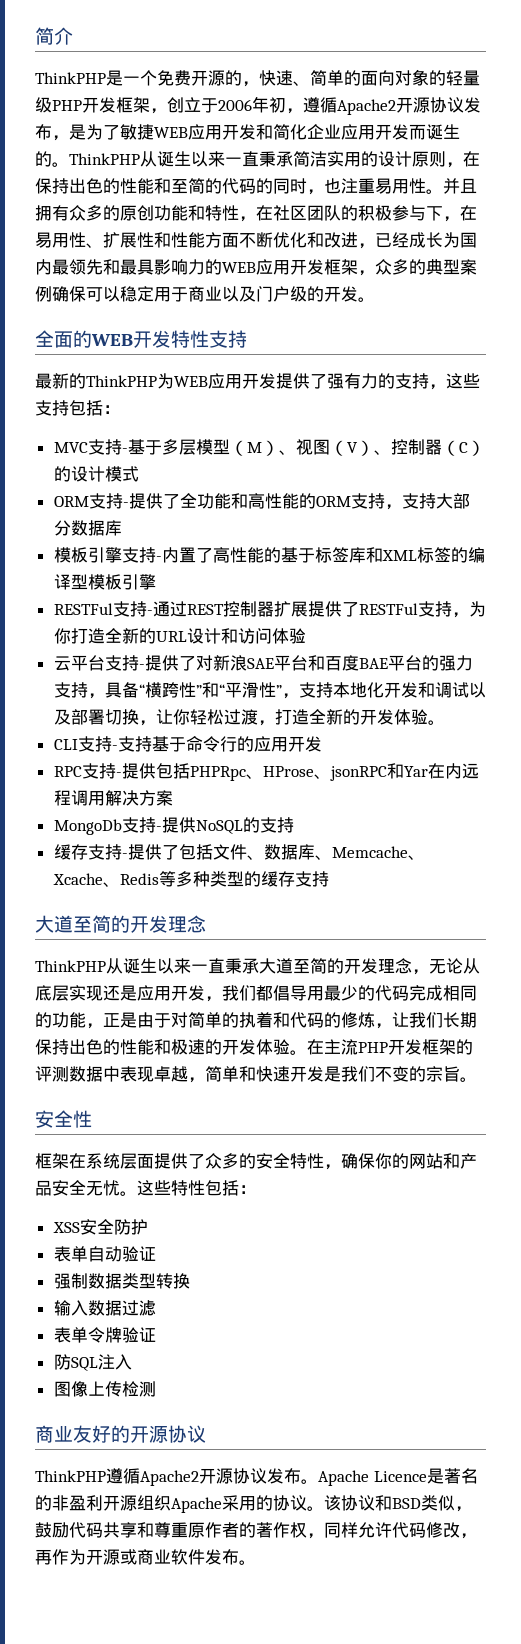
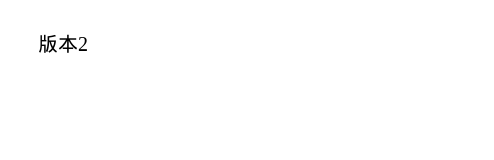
[35,27,73,45] [35,69,480,87] [35,96,481,115] [35,124,460,141] [35,151,480,168] [35,178,477,195] [35,205,477,222] [35,232,477,249] [35,259,477,276] [35,286,375,302] [35,330,247,348] [35,373,480,390] [35,400,120,416] [53,439,485,456] [53,466,139,482] [53,493,470,510] [53,520,122,536] [53,547,485,563] [53,574,156,590] [53,601,486,618] [53,628,306,644] [53,655,473,671] [53,682,486,699] [53,709,445,726] [53,736,322,752] [53,763,479,781] [53,790,173,806] [53,817,294,835] [53,844,425,860] [52,871,329,887] [35,915,206,933] [35,958,480,975] [35,985,477,1002] [35,1012,477,1029] [35,1039,473,1055] [35,1066,477,1083] [35,1110,92,1128] [35,1153,477,1170] [35,1180,256,1196] [52,1219,148,1235] [53,1246,156,1262] [53,1273,190,1289] [53,1300,156,1316] [53,1327,156,1343] [53,1354,132,1371] [53,1381,156,1397] [35,1425,206,1443] [35,1468,478,1486] [35,1495,472,1513] [35,1522,477,1539] [35,1549,256,1565] 简介 // ThinkPHP是一个免费开源的，快速、简单的面向对象的轻量级PHP开发框架，创立于2006年初，遵循Apache2开源协议发布，是为了敏捷WEB应用开发和简化企业应用开发而诞生的。ThinkPHP从诞生以来一直秉承简洁实用的设计原则，在保持出色的性能和至简的代码的同时，也注重易用性。并且拥有众多的原创功能和特性，在社区团队的积极参与下，在易用性、扩展性和性能方面不断优化和改进，已经成长为国内最领先和最具影响力的WEB应用开发框架，众多的典型案例确保可以稳定用于商业以及门户级的开发。 // 全面的WEB开发特性支持 // 最新的ThinkPHP为WEB应用开发提供了强有力的支持，这些支持包括： // MVC支持-基于多层模型（M）、视图（V）、控制器（C）的设计模式 // ORM支持-提供了全功能和高性能的ORM支持，支持大部分数据库 // 模板引擎支持-内置了高性能的基于标签库和XML标签的编译型模板引擎 // RESTFul支持-通过REST控制器扩展提供了RESTFul支持，为你打造全新的URL设计和访问体验 // 云平台支持-提供了对新浪SAE平台和百度BAE平台的强力支持，具备“横跨性”和“平滑性”，支持本地化开发和调试以及部署切换，让你轻松过渡，打造全新的开发体验。 // CLI支持-支持基于命令行的应用开发 // RPC支持-提供包括PHPRpc、HProse、jsonRPC和Yar在内远程调用解决方案 // MongoDb支持-提供NoSQL的支持 // 缓存支持-提供了包括文件、数据库、Memcache、Xcache、Redis等多种类型的缓存支持 // 大道至简的开发理念 // ThinkPHP从诞生以来一直秉承大道至简的开发理念，无论从底层实现还是应用开发，我们都倡导用最少的代码完成相同的功能，正是由于对简单的执着和代码的修炼，让我们长期保持出色的性能和极速的开发体验。在主流PHP开发框架的评测数据中表现卓越，简单和快速开发是我们不变的宗旨。 // 安全性 // 框架在系统层面提供了众多的安全特性，确保你的网站和产品安全无忧。这些特性包括： // XSS安全防护 // 表单自动验证 // 强制数据类型转换 // 输入数据过滤 // 表单令牌验证 // 防SQL注入 // 图像上传检测 // 商业友好的开源协议 // ThinkPHP遵循Apache2开源协议发布。Apache Licence是著名的非盈利开源组织Apache采用的协议。该协议和BSD类似，鼓励代码共享和尊重原作者的著作权，同样允许代码修改，再作为开源或商业软件发布。 -> [38,34,88,53] 版本2

